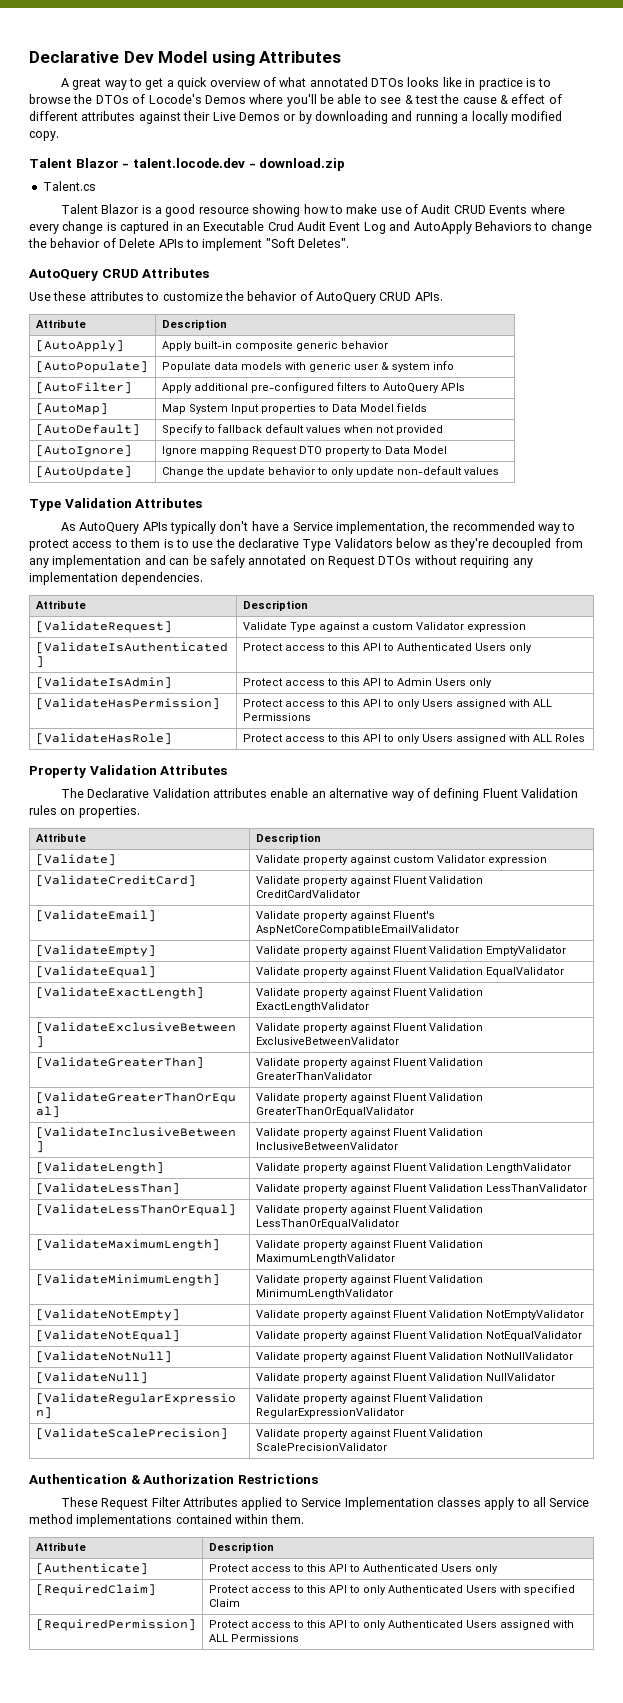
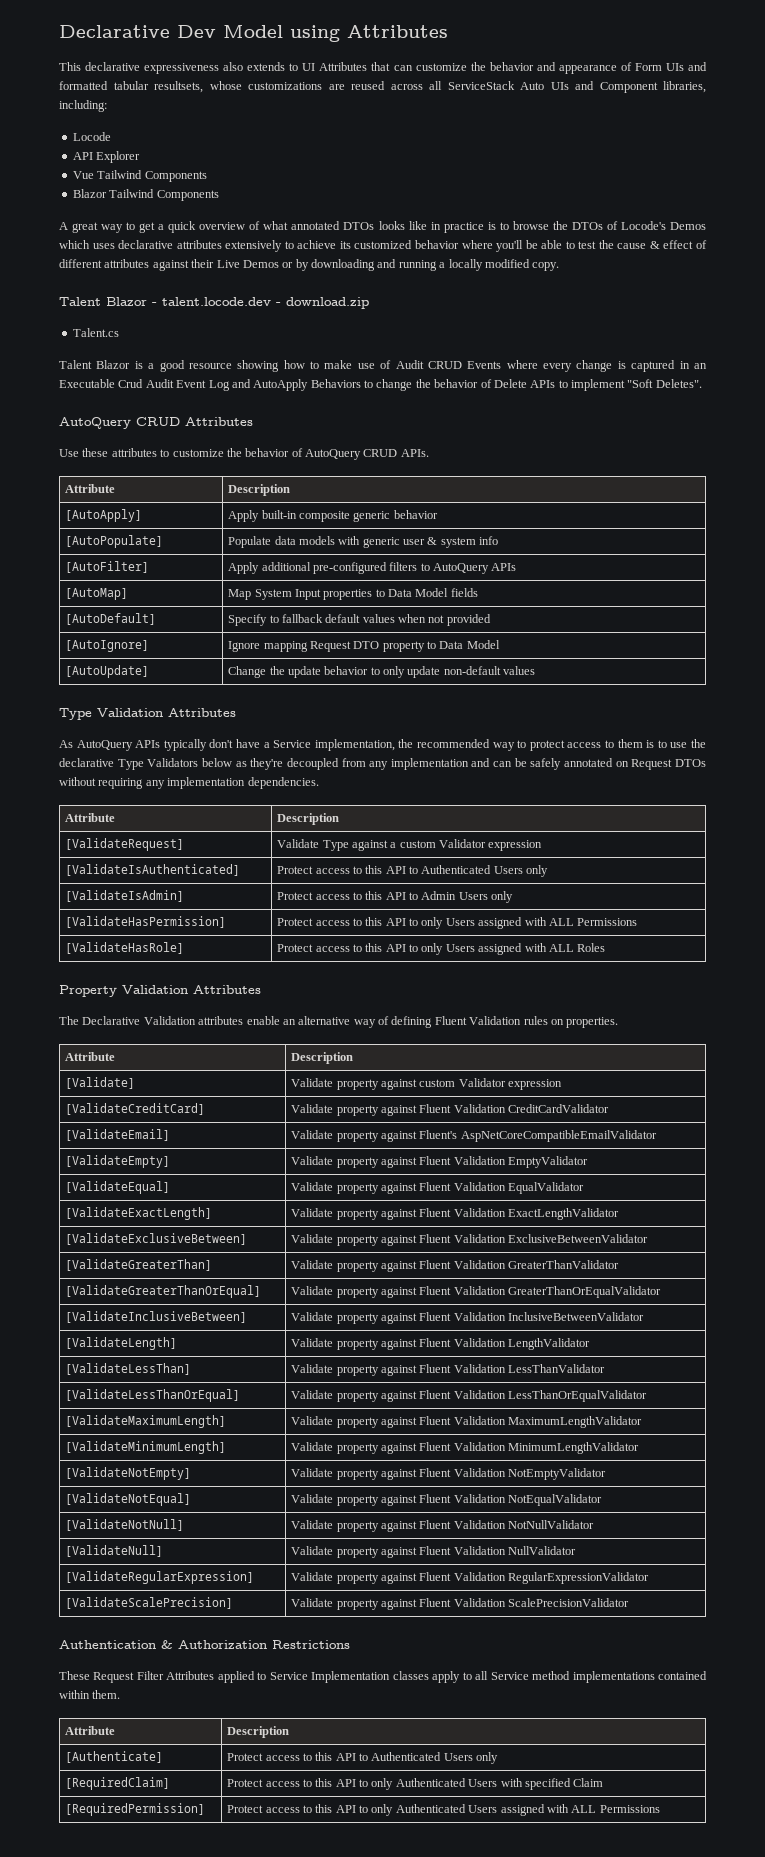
(342, 57) none -> [59,62,707,74] [59,81,706,93] [59,100,107,112] [72,132,111,141] [72,151,141,163] [72,170,207,182] [72,189,219,201] // This declarative expressiveness also extends to UI Attributes that can customize the behavior and appearance of Form UIs and formatted tabular resultsets, whose customizations are reused across all ServiceStack Auto UIs and Component libraries, including: // Locode // API Explorer // Vue Tailwind Components // Blazor Tailwind Components
(246, 99) none -> [59,240,459,252] which uses declarative attributes extensively to achieve its customized behavior
[380,95,413,104] see & -> (575, 245) none

